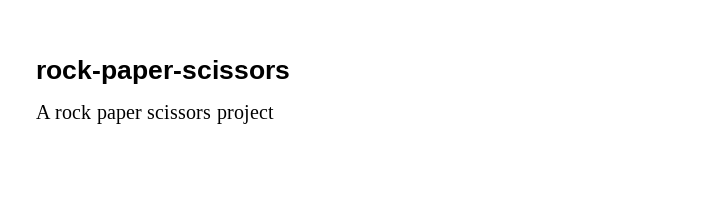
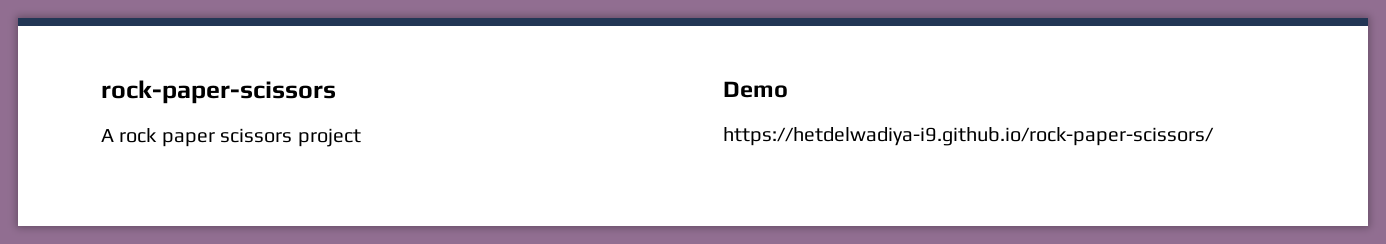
(274, 114) none -> [723,81,788,98] [723,127,1214,146] // Demo // https://hetdelwadiya-i9.github.io/rock-paper-scissors/

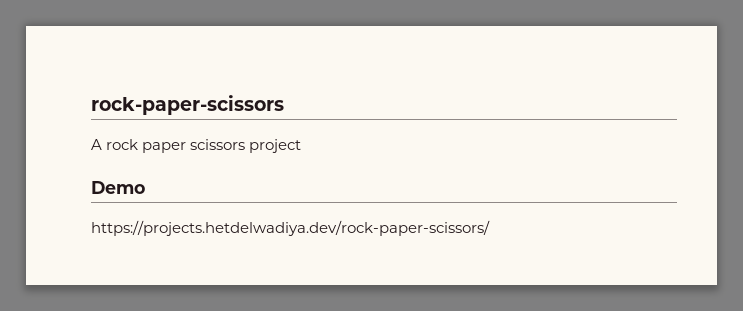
[723,127,1214,146] https://hetdelwadiya-i9.github.io/rock-paper-scissors/ -> [91,220,490,236] https://projects.hetdelwadiya.dev/rock-paper-scissors/

